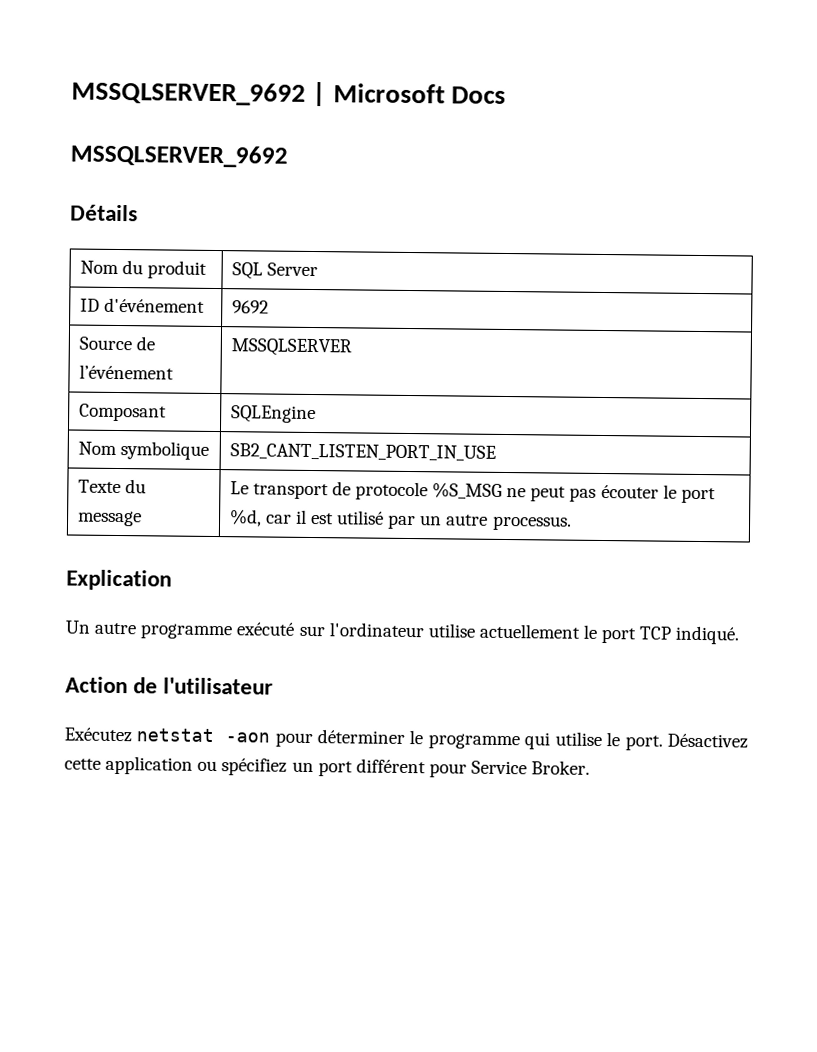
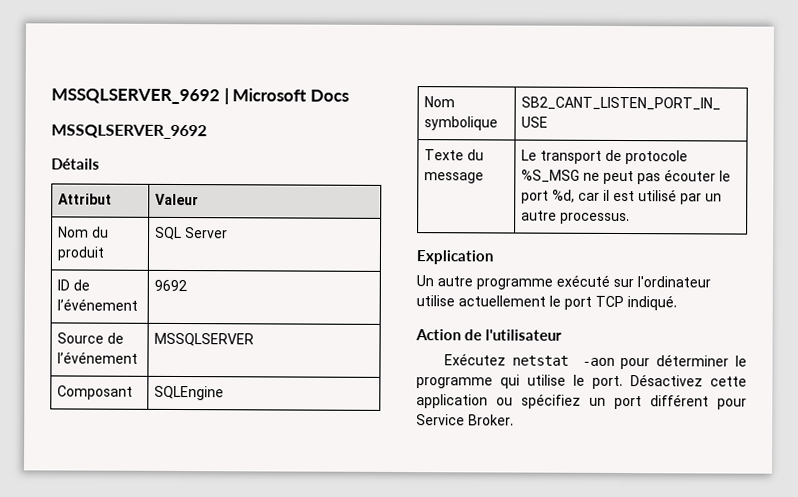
(138, 213) none -> [57,193,112,205] [154,193,199,206] // Attribut | Valeur
[103,297,205,313] d'événement -> [72,279,90,291] [56,298,138,311] de l’événement

